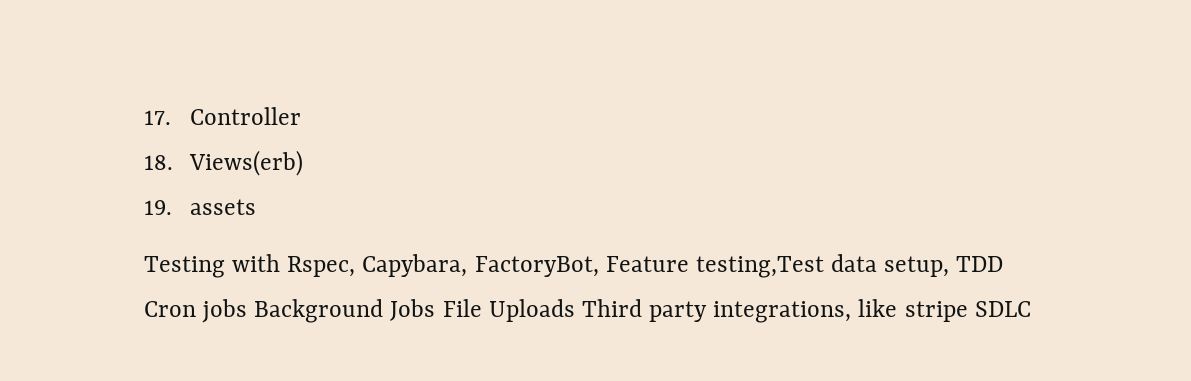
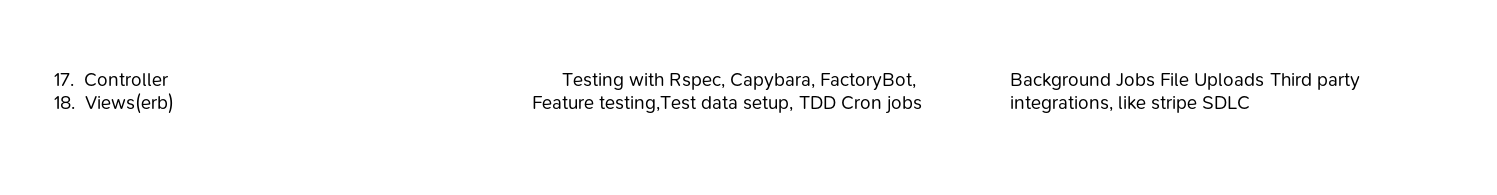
[144,199,257,215] // 19. assets -> (174, 103) none

